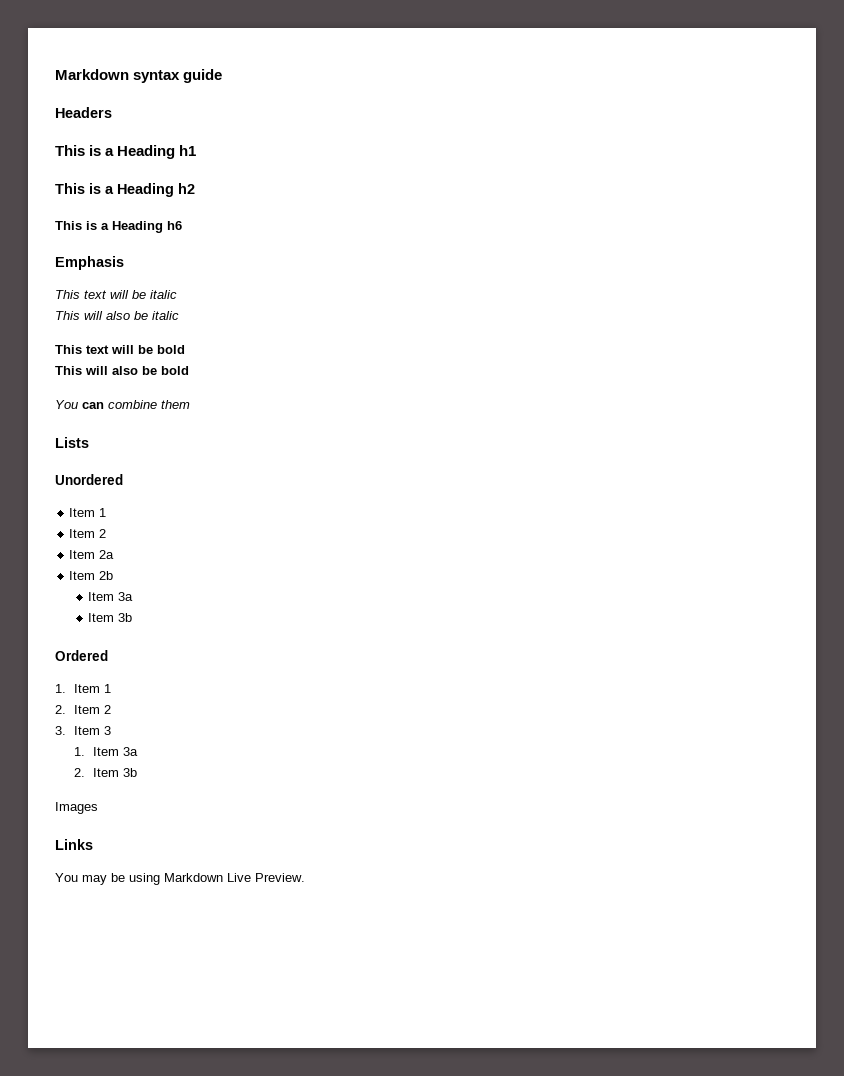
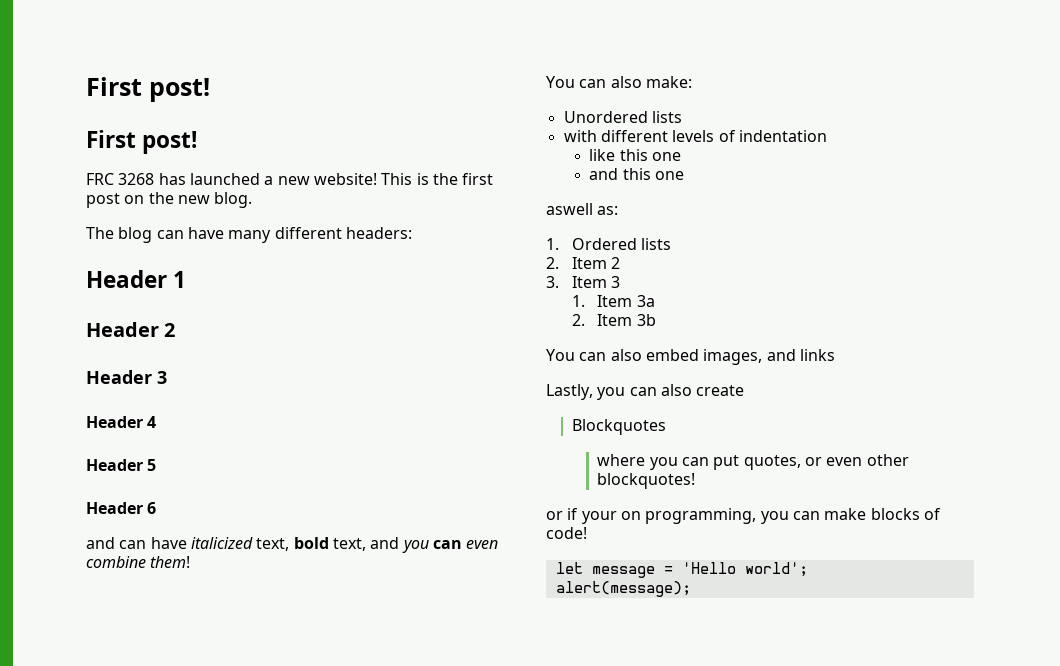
[55,69,223,83] [55,107,112,118] [55,145,197,159] [55,183,195,197] [55,221,182,233] [55,256,124,270] [55,290,177,299] [55,311,179,320] [55,345,185,354] [55,366,189,375] [55,400,190,409] [55,437,89,448] [55,474,123,485] [69,508,107,517] [69,529,107,538] [69,550,115,559] [69,571,114,580] [88,592,134,601] [88,613,133,622] [55,650,108,661] [55,684,111,693] Markdown syntax guide // Headers // This is a Heading h1 // This is a Heading h2 // This is a Heading h6 // Emphasis // This text will be italic // This will also be italic // This text will be bold // This will also be bold // You can combine them // Lists // Unordered // Item 1 // Item 2 // Item 2a // Item 2b // Item 3a // Item 3b // Ordered // 1. Item 1 -> [86,77,210,102] [86,130,198,154] [86,173,494,185] [86,192,253,208] [86,227,412,243] [86,270,187,288] [86,322,176,337] [86,370,167,384] [86,416,157,428] [86,459,157,471] [86,502,157,514] [86,537,499,553] [86,556,191,568] [546,76,692,88] [563,111,682,123] [563,130,827,142] [589,149,681,161] [589,168,684,180] [546,203,619,215] [546,238,672,250] First post! // First post! // FRC 3268 has launched a new website! This is the first post on the new blog. // The blog can have many different headers: // Header 1 // Header 2 // Header 3 // Header 4 // Header 5 // Header 6 // and can have italicized text, bold text, and you can even combine them! // You can also make: // Unordered lists // with different levels of indentation // like this one // and this one // aswell as: // 1. Ordered lists
[55,802,98,814] [55,839,93,850] [55,873,305,885] Images // Links // You may be using Markdown Live Preview. -> [546,349,835,365] [546,384,745,400] [571,419,666,435] [597,454,909,470] [597,473,696,489] [546,508,941,524] [546,527,587,539] [555,562,808,578] [555,581,691,597] You can also embed images, and links // Lastly, you can also create // Blockquotes // where you can put quotes, or even other blockquotes! // or if your on programming, you can make blocks of code! // let message = 'Hello world'; // alert(message);

